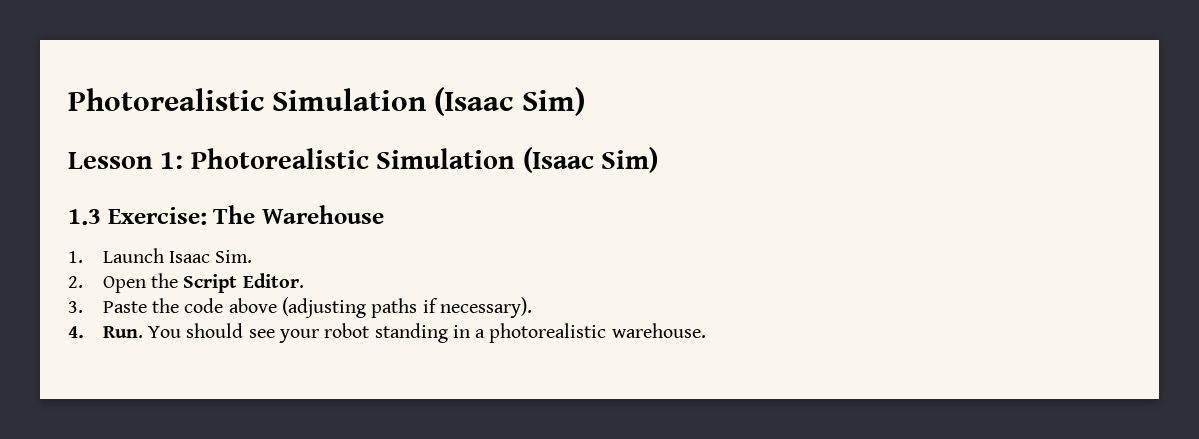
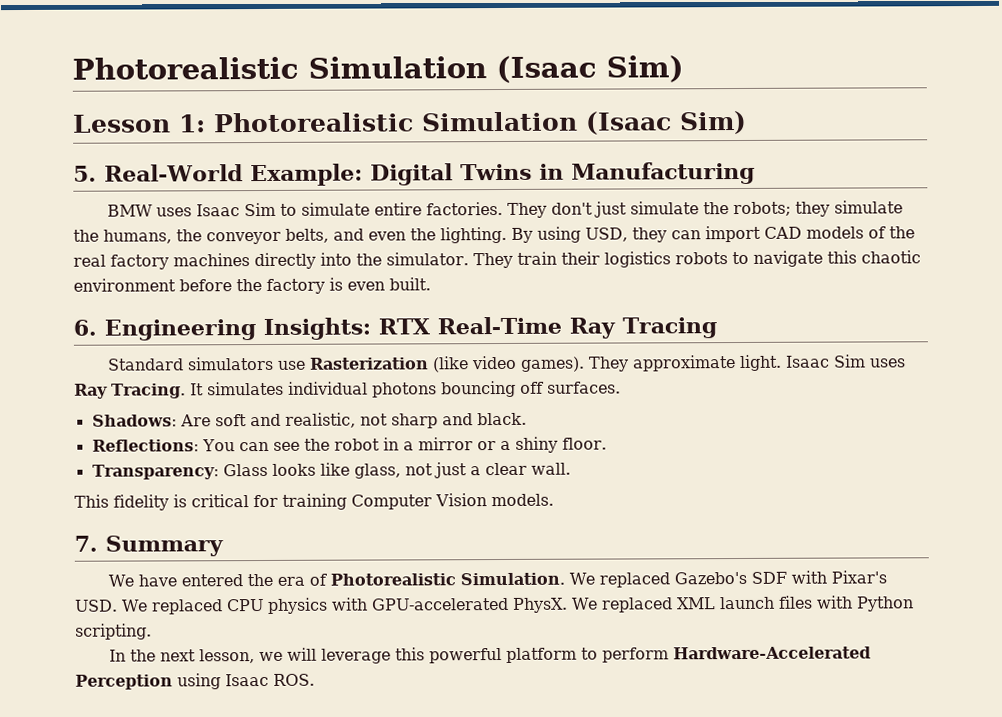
[68,205,384,225] [68,248,253,263] [68,273,304,293] [68,297,532,318] [68,323,706,343] 1.3 Exercise: The Warehouse // 1. Launch Isaac Sim. // 2. Open the Script Editor. // 3. Paste the code above (adjusting paths if necessary). // 4. Run. You should see your robot standing in a photorealistic warehouse. -> [73,161,755,187] [106,200,903,218] [73,225,915,245] [73,250,921,270] [73,277,431,294] [73,316,717,341] [106,354,906,373] [74,380,621,399] [91,412,527,429] [91,436,607,453] [91,462,571,480] [74,493,554,511] [74,535,224,557] [107,570,887,588] [75,595,914,615] [75,623,152,640] [108,646,871,664] [75,673,315,690] 5. Real-World Example: Digital Twins in Manufacturing // BMW uses Isaac Sim to simulate entire factories. They don't just simulate the robots; they simulate the humans, the conveyor belts, and even the lighting. By using USD, they can import CAD models of the real factory machines directly into the simulator. They train their logistics robots to navigate this chaotic environment before the factory is even built. // 6. Engineering Insights: RTX Real-Time Ray Tracing // Standard simulators use Rasterization (like video games). They approximate light. Isaac Sim uses Ray Tracing. It simulates individual photons bouncing off surfaces. // Shadows: Are soft and realistic, not sharp and black. // Reflections: You can see the robot in a mirror or a shiny floor. // Transparency: Glass looks like glass, not just a clear wall. // This fidelity is critical for training Computer Vision models. // 7. Summary // We have entered the era of Photorealistic Simulation. We replaced Gazebo's SDF with Pixar's USD. We replaced CPU physics with GPU-accelerated PhysX. We replaced XML launch files with Python scripting. // In the next lesson, we will leverage this powerful platform to perform Hardware-Accelerated Perception using Isaac ROS.

